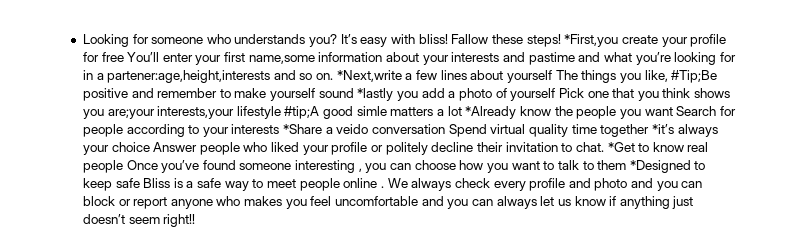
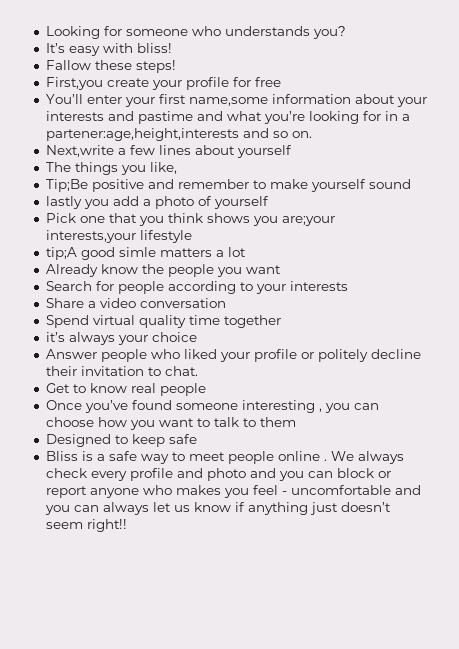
(338, 40) none -> (346, 32) //
(448, 39) none -> (172, 48) //
[564,34,619,47] *First,you -> [45,77,103,90] // First,you
(124, 57) none -> (281, 82) //
[336,70,402,82] *Next,write -> [45,145,114,157] // Next,write
(552, 76) none -> (292, 151) //
[671,70,718,83] #Tip;Be -> [45,179,88,192] // Tip;Be
[357,88,394,101] *lastly -> [45,196,82,209] // lastly
(556, 94) none -> (269, 202) //
[284,106,320,119] #tip;A -> [45,247,77,260] // tip;A
[465,106,517,119] *Already -> [45,264,98,277] // Already
(673, 111) none -> (281, 269) //
[283,124,369,134] *Share a veido -> [45,298,136,308] // Share a video
(446, 129) none -> (226, 303) //
[651,124,674,134] *it’s -> [45,332,65,342] // it’s
(150, 147) none -> (197, 337) //
[607,142,635,152] *Get -> [45,383,70,393] // Get
(123, 166) none -> (206, 389) //
[629,160,691,173] *Designed -> [45,434,111,447] // Designed
(140, 183) none -> (197, 439) //
(332, 201) none -> [281,491,287,495] -

